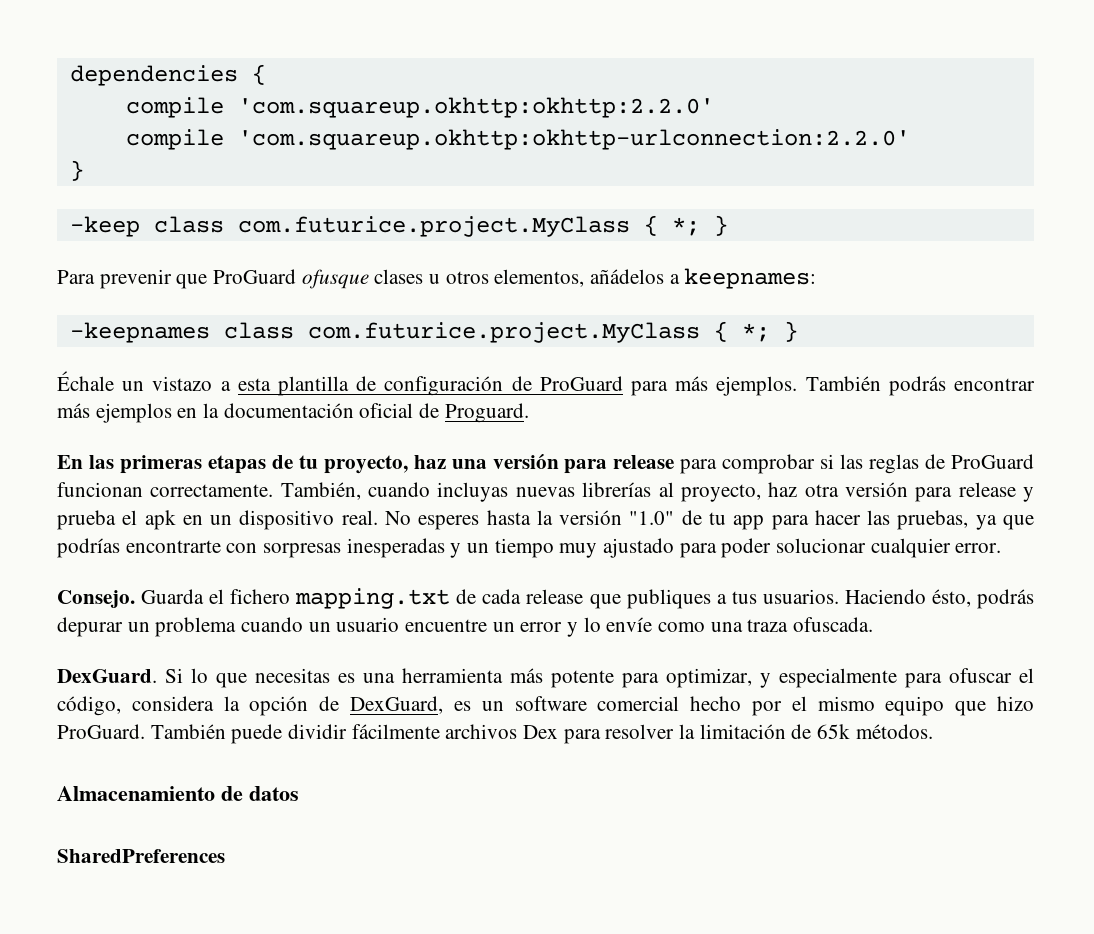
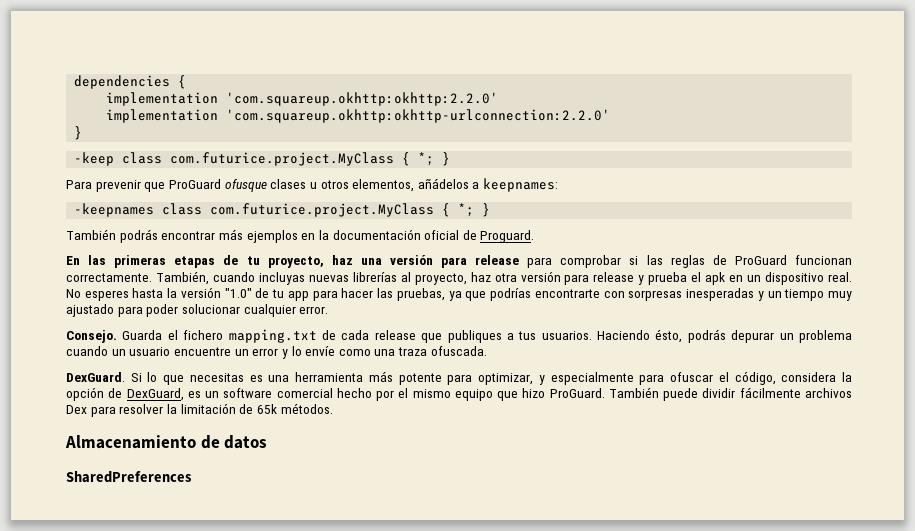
[125,97,224,118] compile -> [106,92,219,106] implementation
[125,129,224,150] compile -> [106,109,219,123] implementation
[57,371,798,396] Échale un vistazo a esta plantilla de configuración de ProGuard para más ejemplos. -> (491, 210) none

